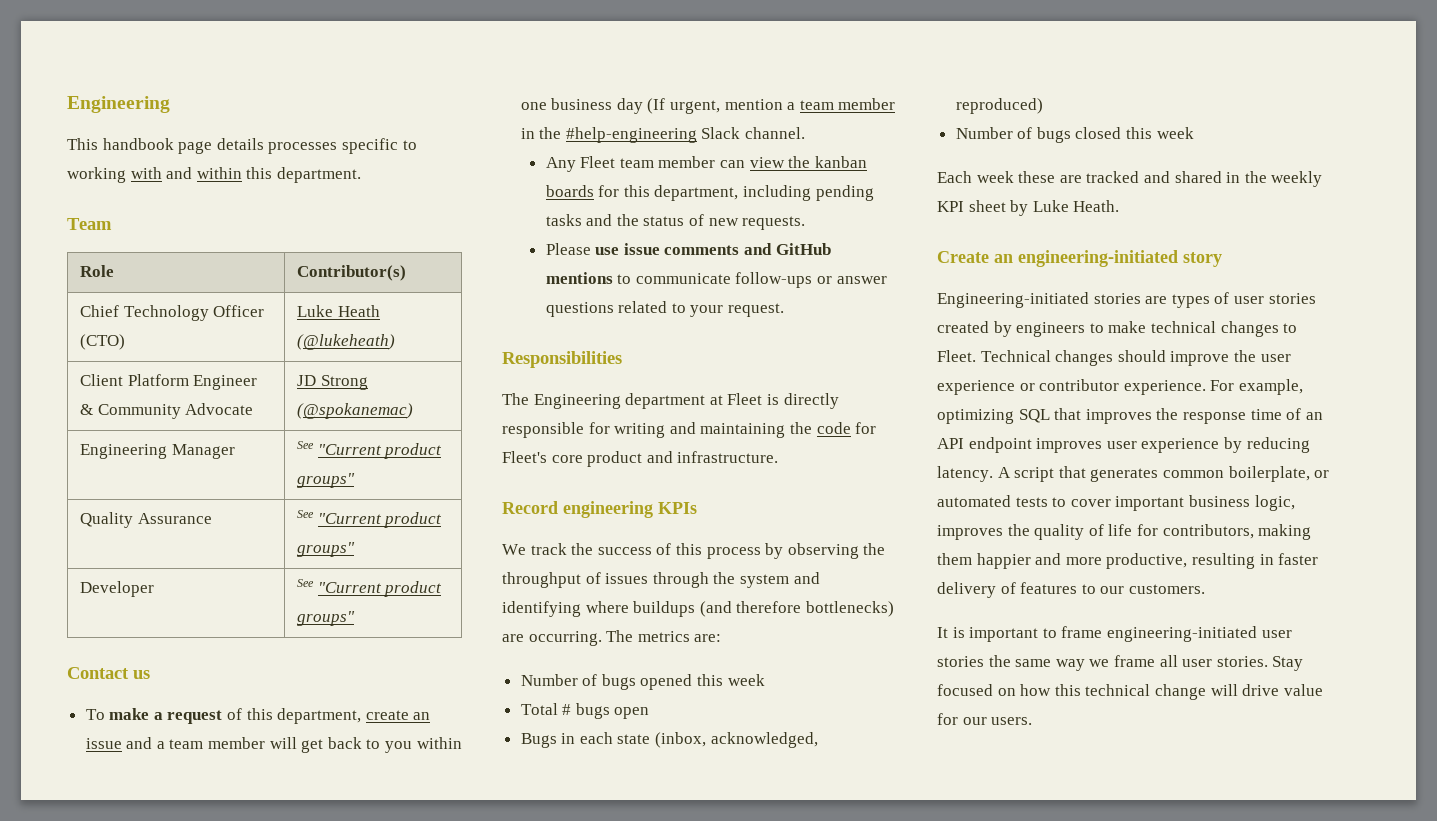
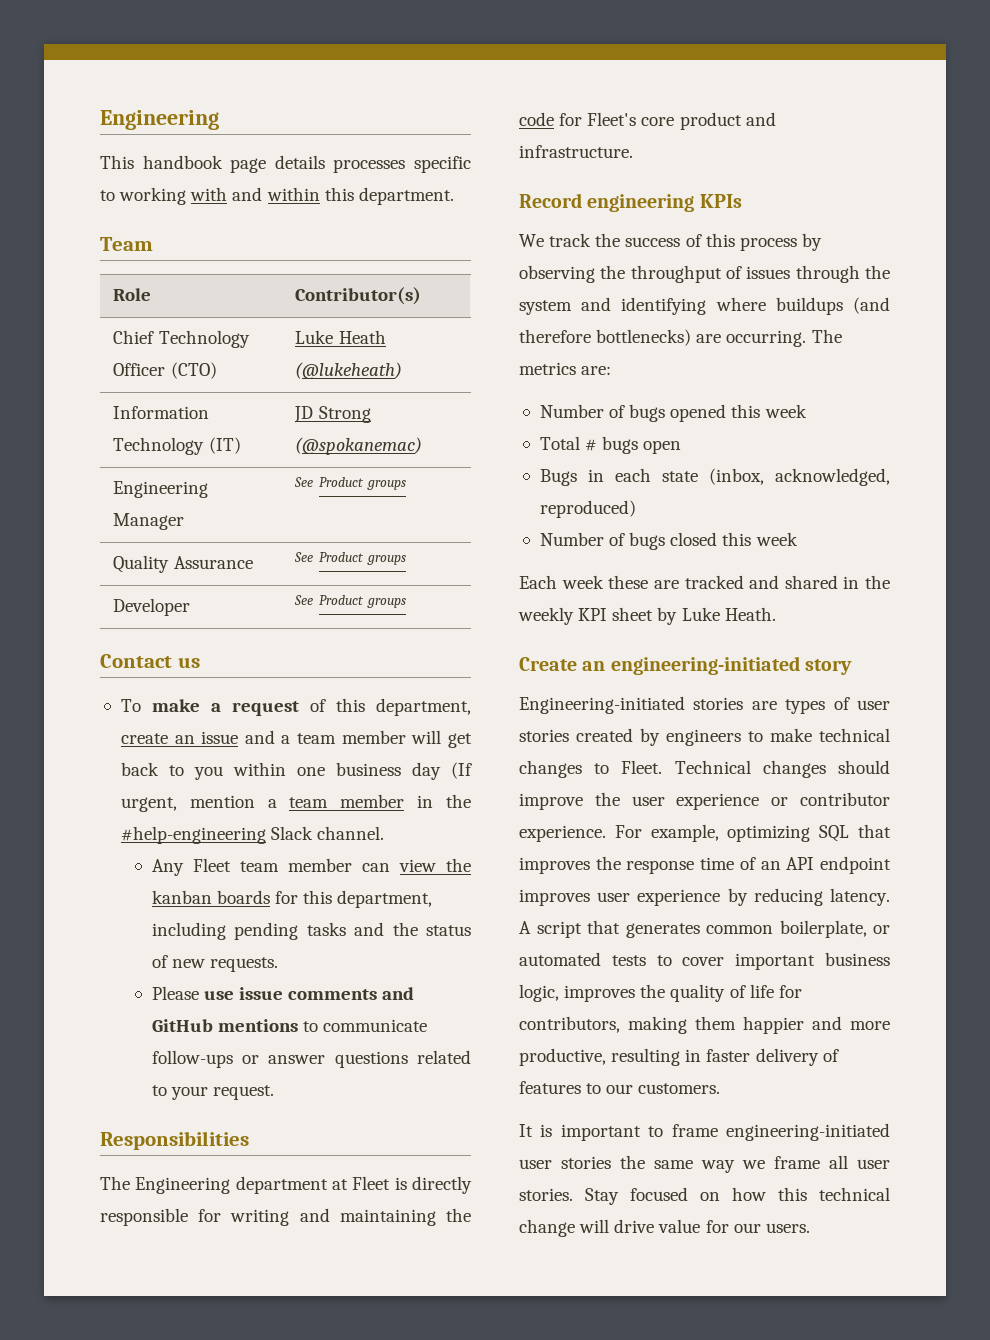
[80,374,258,390] [80,403,254,419] Client Platform Engineer & Community Advocate -> [113,406,210,419] [113,437,241,455] Information Technology (IT)
[317,443,443,459] [297,473,356,488] "Current product groups" -> [318,477,406,490] Product groups
[317,512,443,528] [297,542,356,557] "Current product groups" -> [318,552,406,565] Product groups
[317,581,443,597] [297,611,356,626] "Current product groups" -> [318,595,406,608] Product groups

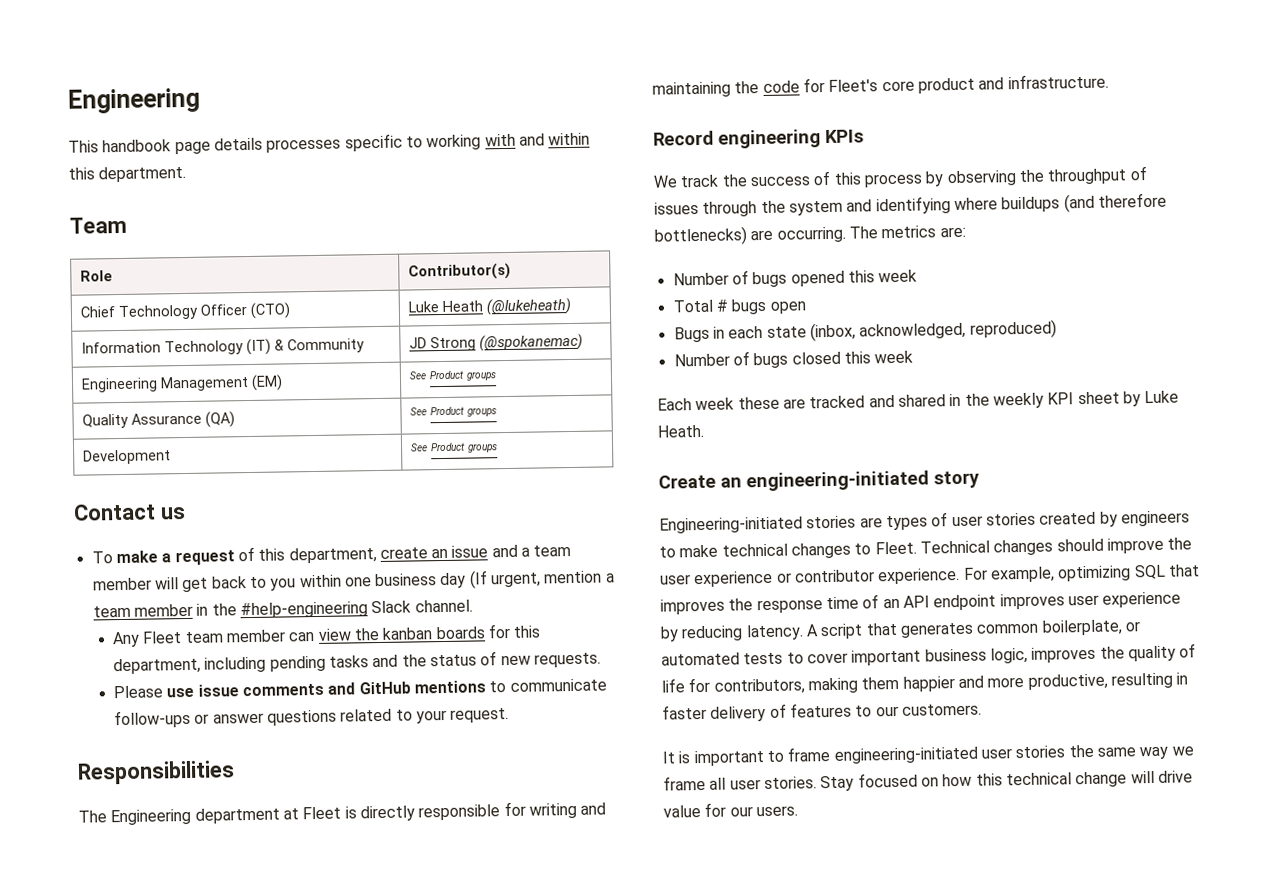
(241, 445) none -> [274,338,366,354] & Community
[113,513,185,530] Manager -> [160,374,284,392] Management (EM)
[294,552,406,565] [113,598,191,616] | See Product groups // Developer -> [205,411,236,428] [410,406,498,417] [83,449,172,465] (QA) | See Product groups // Development

